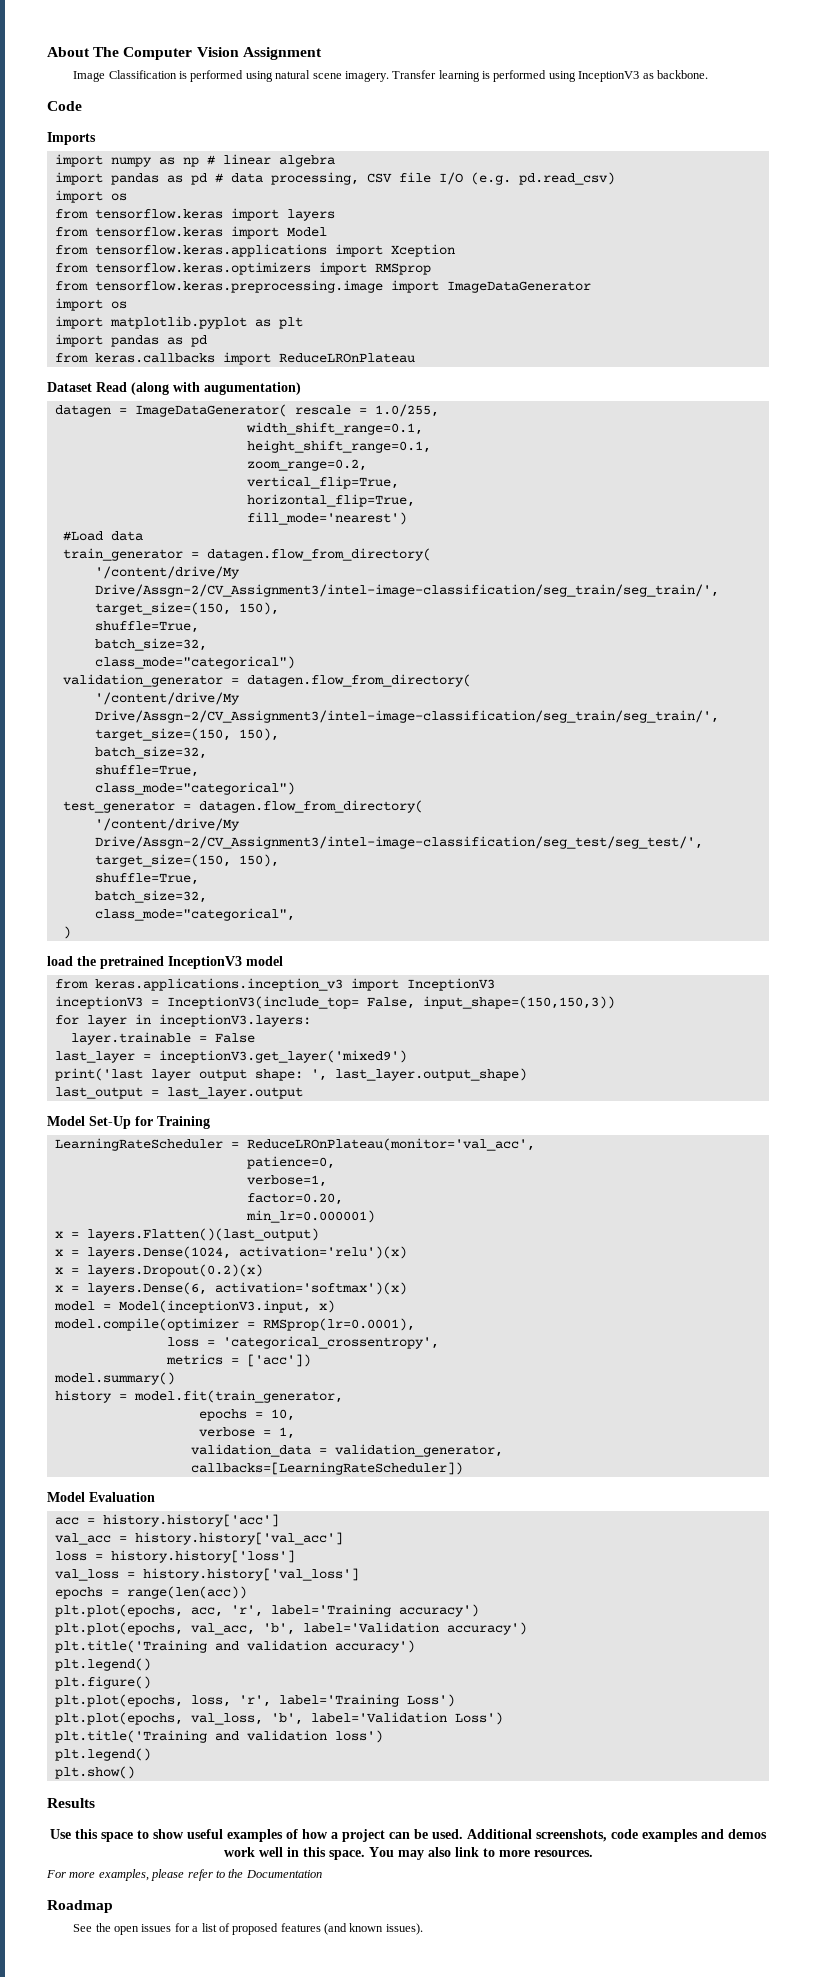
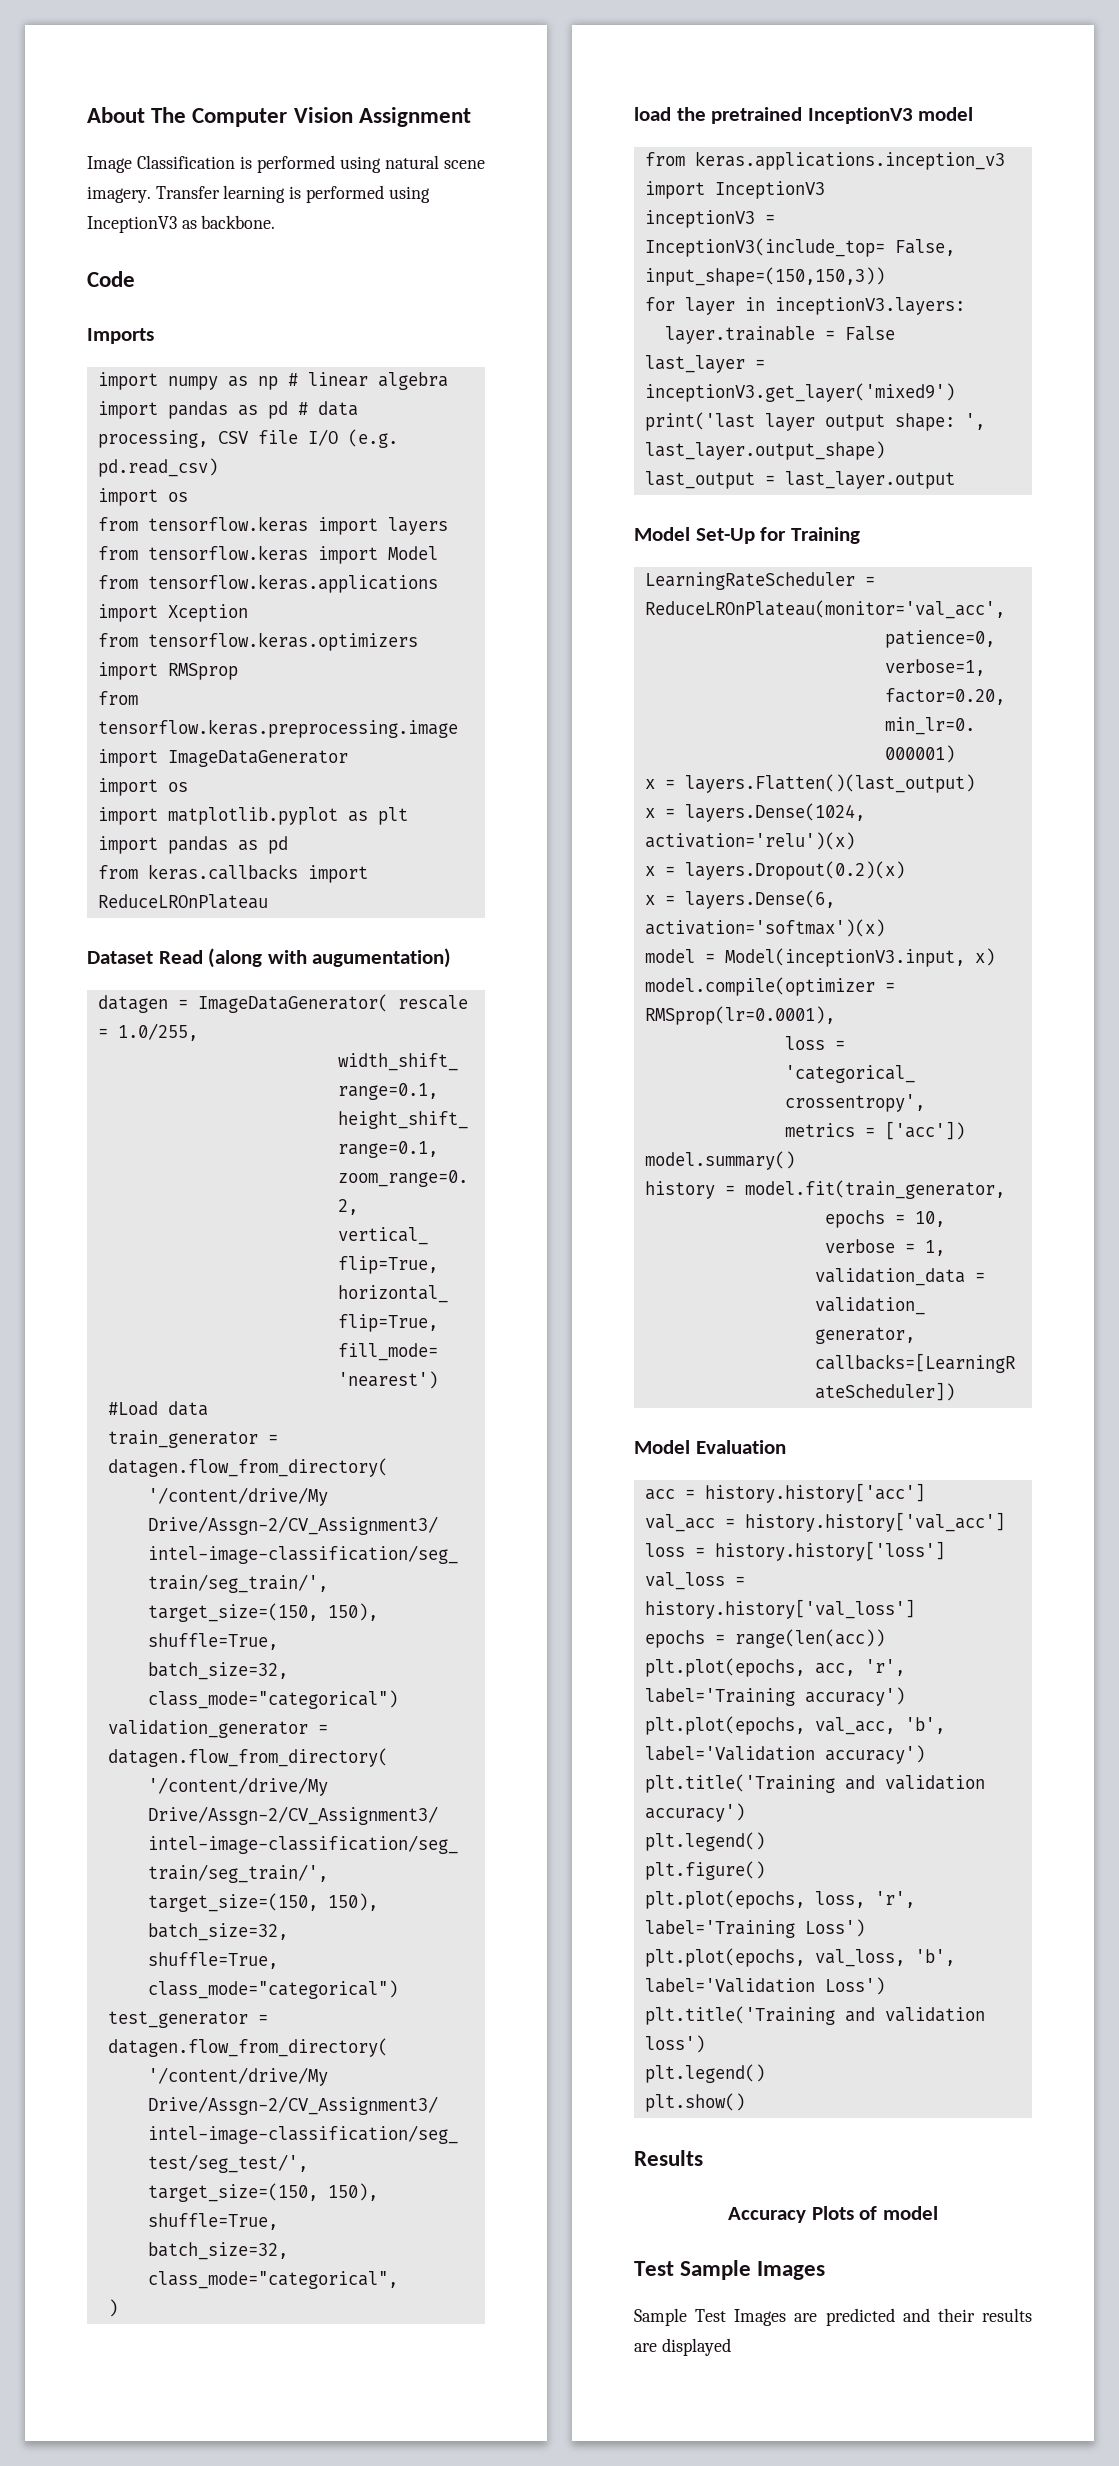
[50,1829,767,1842] [223,1847,593,1860] [46,1869,322,1881] [47,1900,113,1913] [73,1923,423,1935] Use this space to show useful examples of how a project can be used. Additional screenshots, code examples and demos work well in this space. You may also link to more resources. // For more examples, please refer to the Documentation // Roadmap // See the open issues for a list of proposed features (and known issues). -> [728,2206,938,2223] [634,2260,826,2280] [634,2308,1032,2326] [634,2338,731,2356] Accuracy Plots of model // Test Sample Images // Sample Test Images are predicted and their results are displayed

